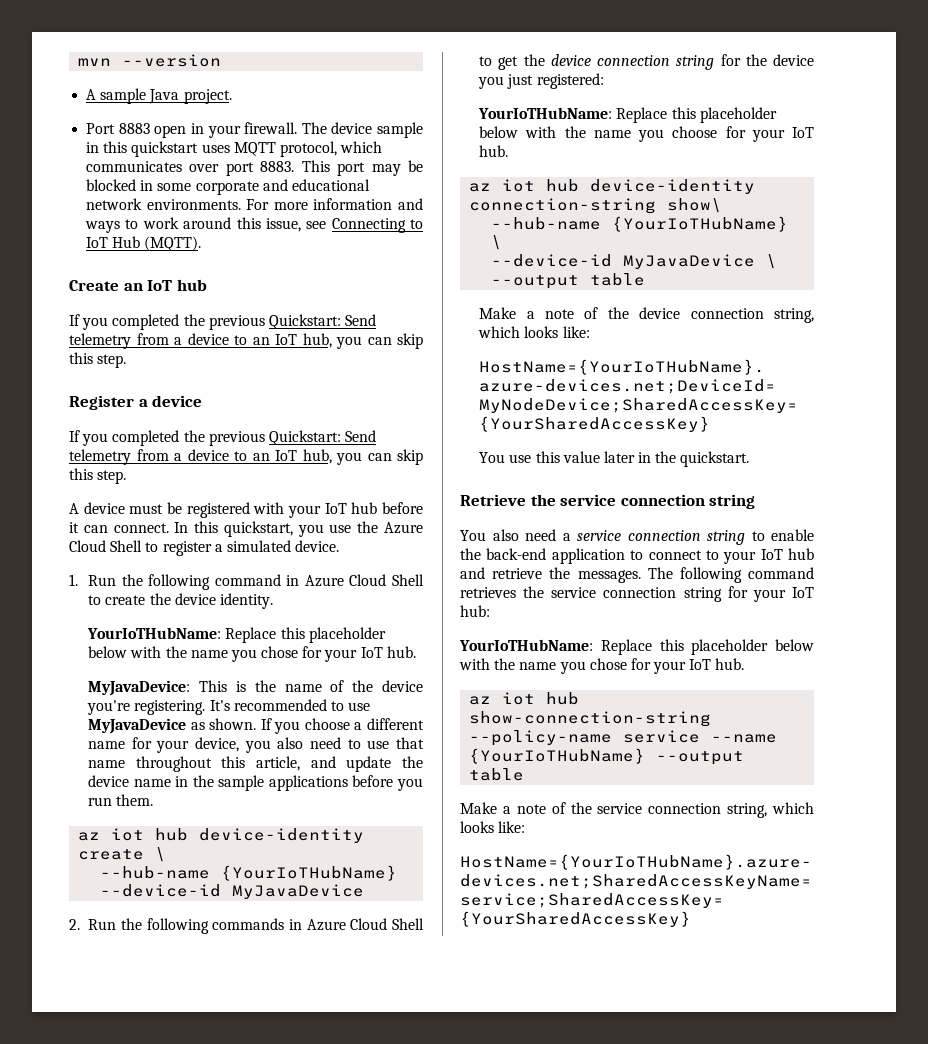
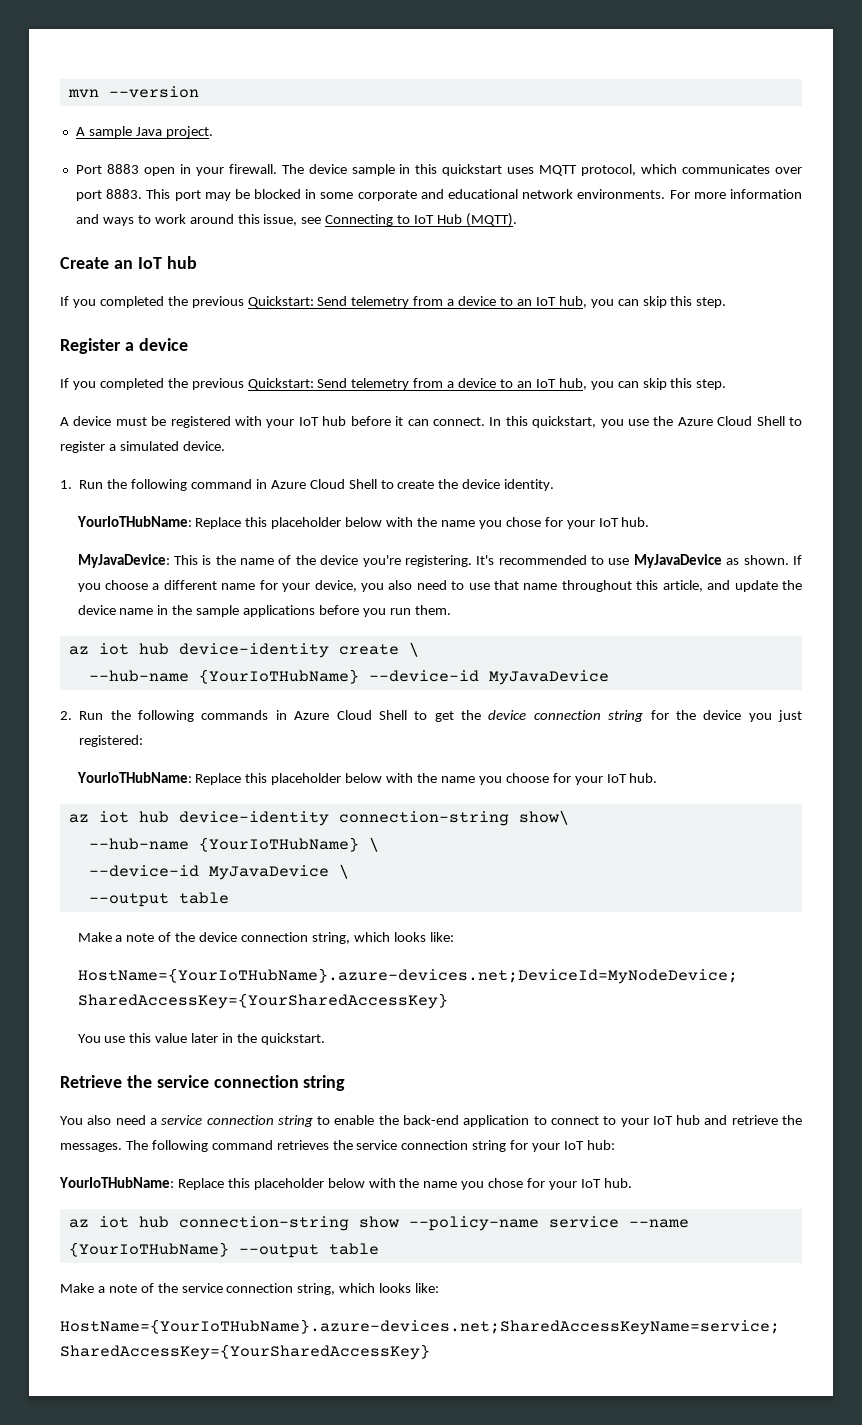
[469,711,712,727] show-connection-string -> [178,1216,399,1231] connection-string show

